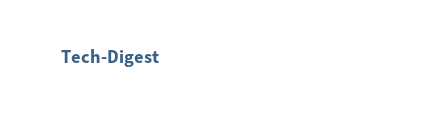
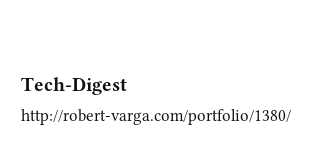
(159, 58) none -> [21,109,291,125] // http://robert-varga.com/portfolio/1380/

